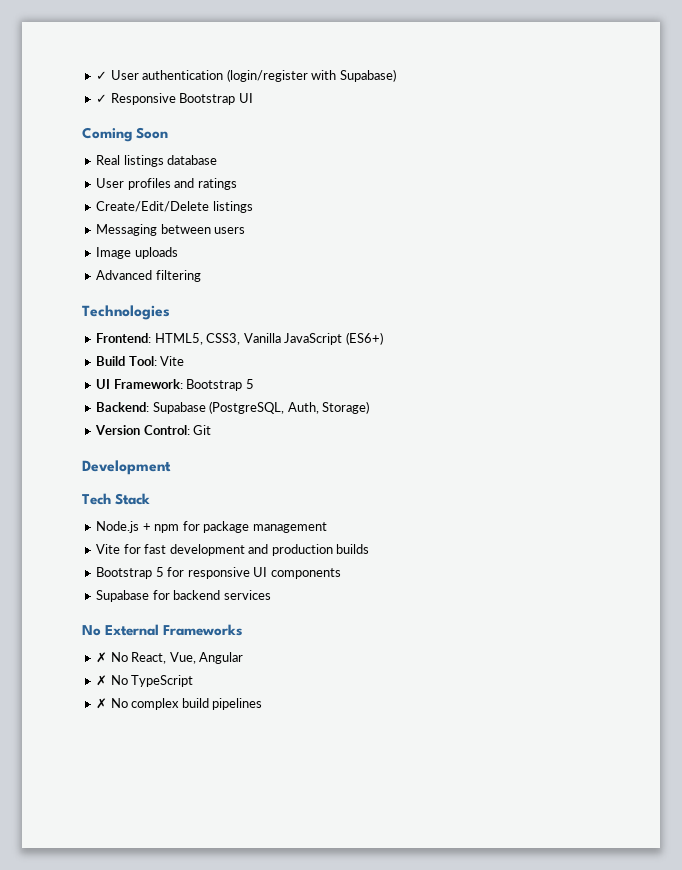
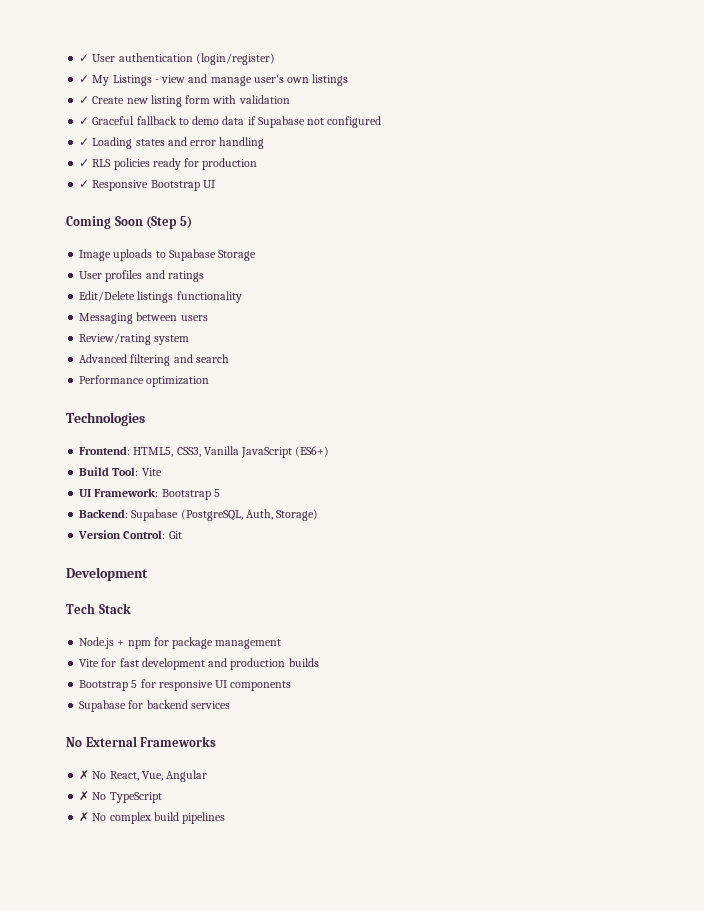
[226,69,396,82] (login/register with Supabase) -> [195,53,275,65] [79,74,349,86] [79,95,290,107] [79,116,382,128] [79,137,265,149] [79,158,258,170] (login/register) // ✓ My Listings - view and manage user's own listings // ✓ Create new listing form with validation // ✓ Graceful fallback to demo data if Supabase not configured // ✓ Loading states and error handling // ✓ RLS policies ready for production
[96,155,218,167] // Real listings database -> [146,216,192,229] [79,249,257,261] (Step 5) // Image uploads to Supabase Storage
[96,201,253,213] Create/Edit/Delete listings -> [79,291,242,303] Edit/Delete listings functionality
[96,247,178,259] Image uploads -> [79,333,190,345] Review/rating system
(201, 276) none -> [173,354,229,363] [79,375,210,387] and search // Performance optimization

